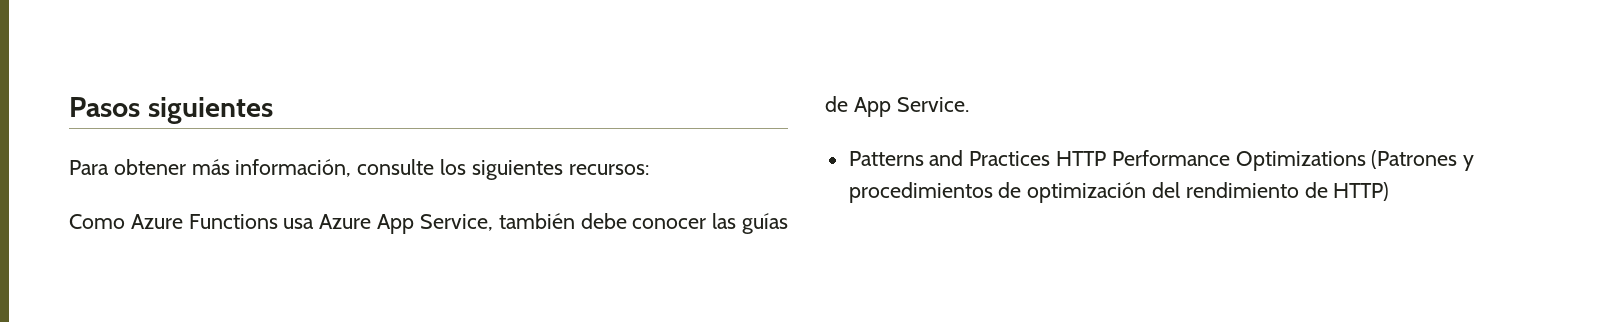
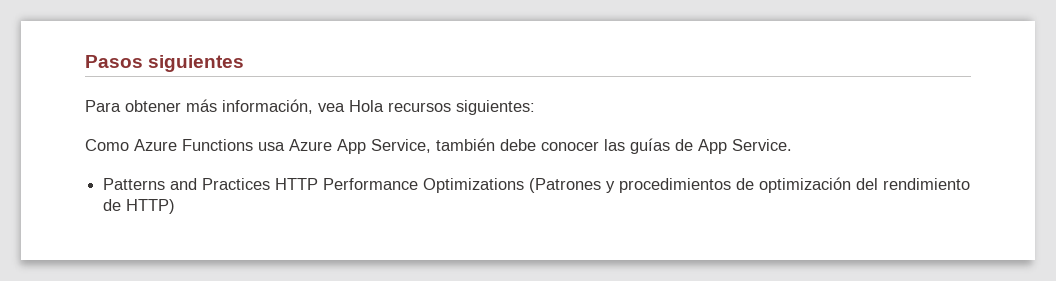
[357,159,649,180] consulte los siguientes recursos: -> [318,100,535,115] vea Hola recursos siguientes:

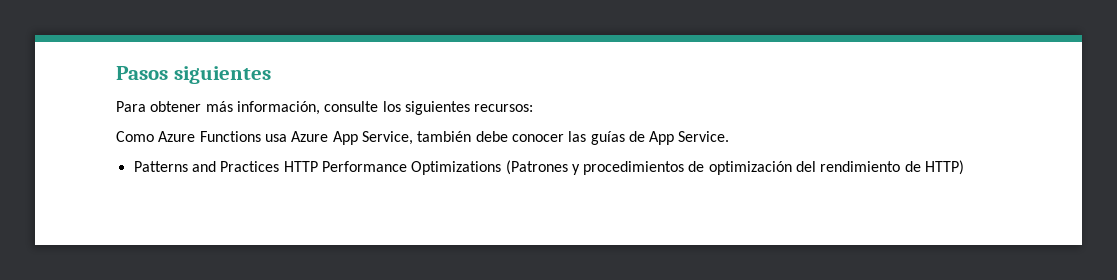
[318,100,535,115] vea Hola recursos siguientes: -> [324,101,534,115] consulte los siguientes recursos:

